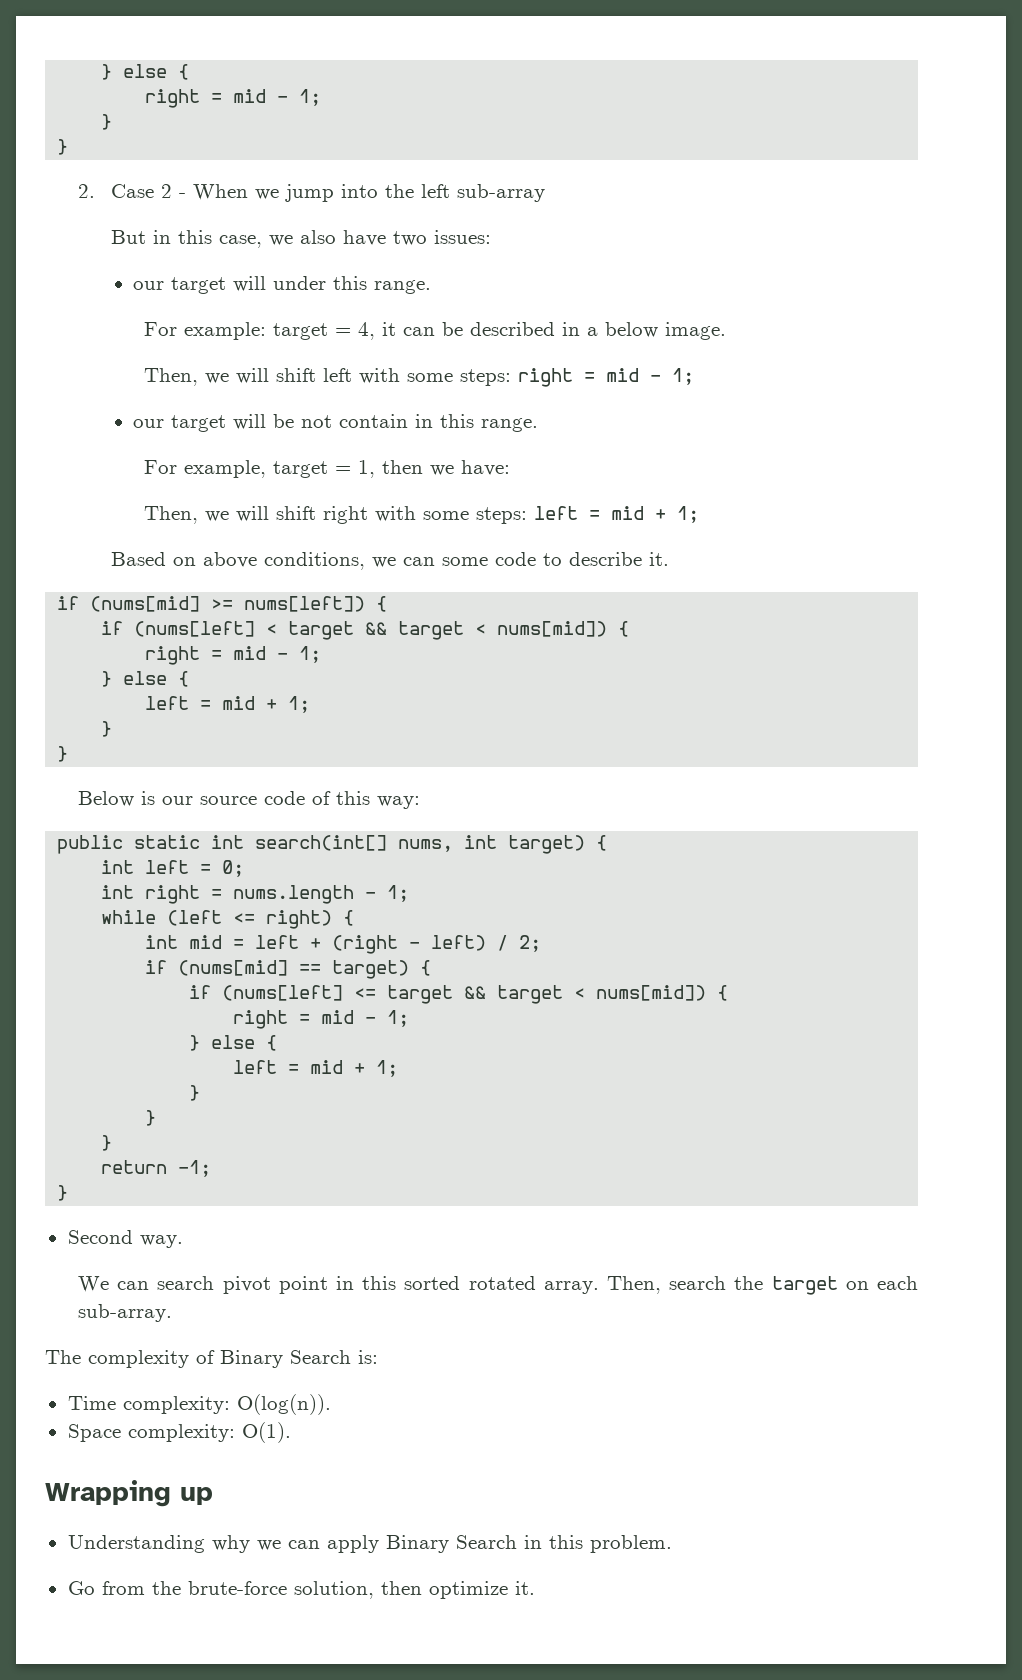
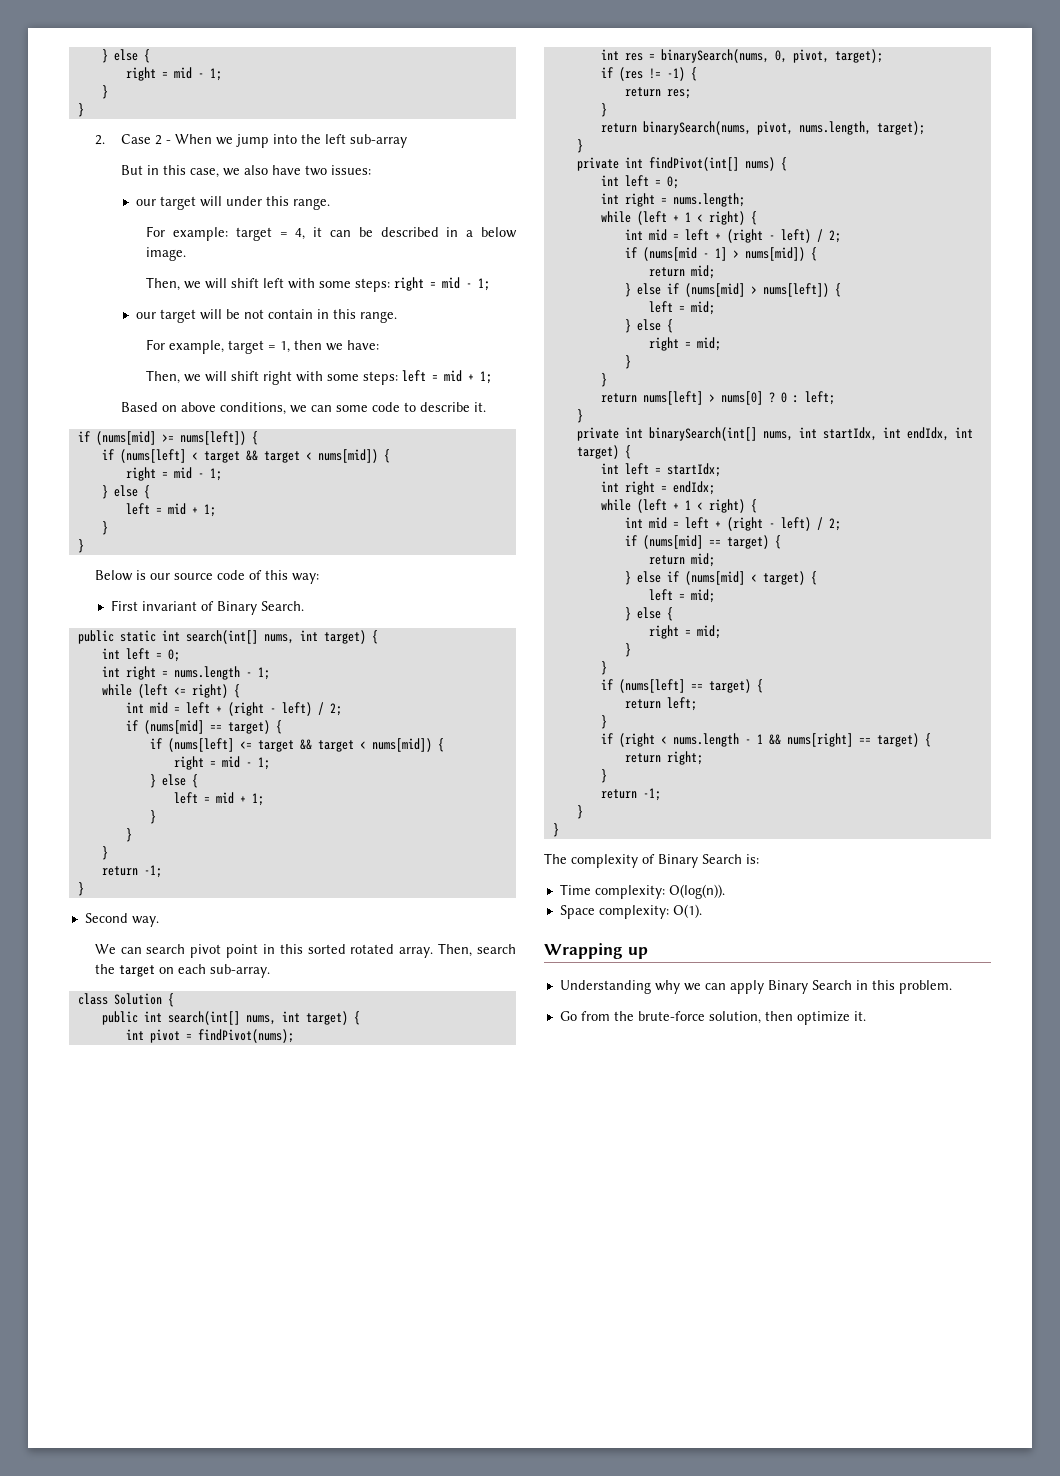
(420, 802) none -> [110,600,304,615] // First invariant of Binary Search.
(172, 1313) none -> [77,993,174,1007] [101,1011,360,1025] [125,1029,294,1043] [600,49,883,63] [600,67,697,81] [624,87,691,99] [600,103,607,117] [600,121,925,135] [576,139,583,153] [576,157,787,171] [600,175,679,189] [600,193,745,207] [600,211,757,225] [624,229,841,243] [624,247,817,261] [648,265,715,279] [624,283,841,297] [648,301,715,315] [624,319,673,333] [648,337,721,351] [624,355,631,369] [600,373,607,387] [600,391,835,405] [576,409,583,423] [576,427,973,441] [576,445,631,459] [600,463,721,477] [600,481,715,495] [600,499,757,513] [624,517,841,531] [624,535,781,549] [648,553,715,567] [624,571,817,585] [648,589,715,603] [624,607,673,621] [648,625,721,639] [624,643,631,657] [600,661,607,675] [600,679,763,693] [624,697,697,711] [600,715,607,729] [600,733,931,747] [624,751,703,765] [600,769,607,783] [600,788,661,801] [576,805,583,819] [552,823,559,837] // class Solution { // public int search(int[] nums, int target) { // int pivot = findPivot(nums); // int res = binarySearch(nums, 0, pivot, target); // if (res != -1) { // return res; // } // return binarySearch(nums, pivot, nums.length, target); // } // private int findPivot(int[] nums) { // int left = 0; // int right = nums.length; // while (left + 1 < right) { // int mid = left + (right - left) / 2; // if (nums[mid - 1] > nums[mid]) { // return mid; // } else if (nums[mid] > nums[left]) { // left = mid; // } else { // right = mid; // } // } // return nums[left] > nums[0] ? 0 : left; // } // private int binarySearch(int[] nums, int startIdx, int endIdx, int target) { // int left = startIdx; // int right = endIdx; // while (left + 1 < right) { // int mid = left + (right - left) / 2; // if (nums[mid] == target) { // return mid; // } else if (nums[mid] < target) { // left = mid; // } else { // right = mid; // } // } // if (nums[left] == target) { // return left; // } // if (right < nums.length - 1 && nums[right] == target) { // return right; // } // return -1; // } // }

